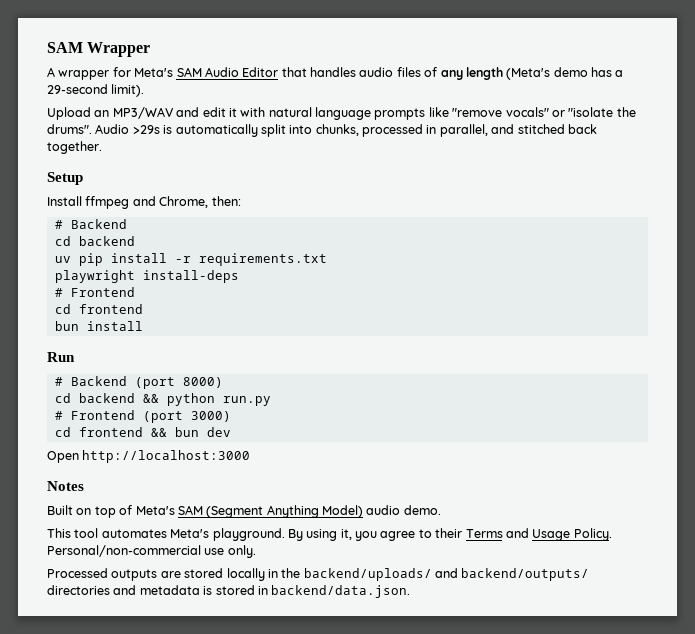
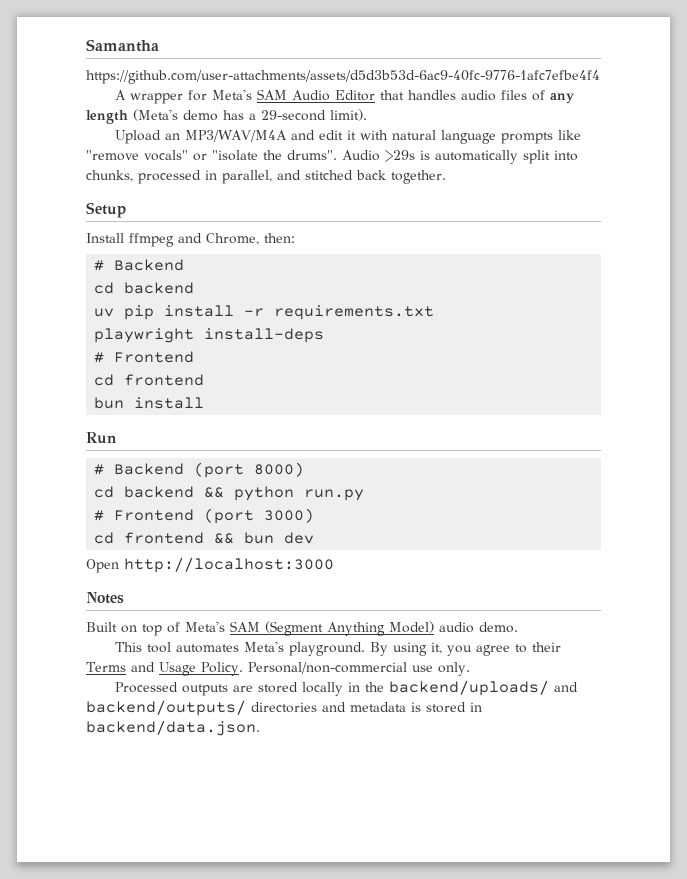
[47,42,151,57] SAM Wrapper -> [86,39,159,52] [86,70,600,84] Samantha // https://github.com/user-attachments/assets/d5d3b53d-6ac9-40fc-9776-1afc7efbe4f4
[112,107,174,119] MP3/WAV -> [184,130,288,142] MP3/WAV/M4A

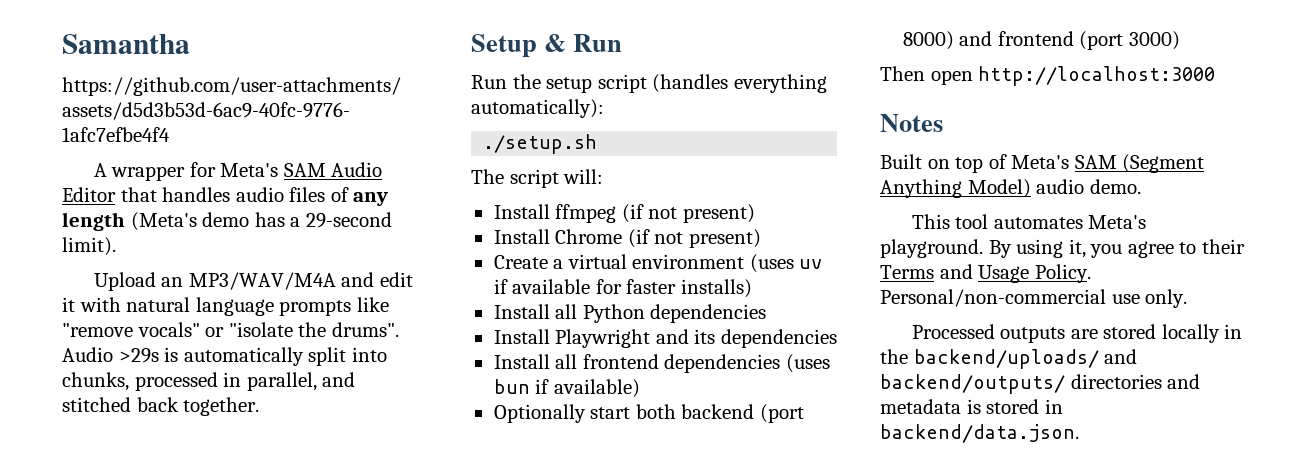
[86,233,295,247] [94,259,185,271] [94,282,195,294] [94,305,435,320] [94,328,325,343] [94,351,195,363] [94,374,205,386] [94,397,205,409] [86,432,117,444] [94,462,305,478] [94,486,365,501] [94,508,315,524] [94,532,315,544] [86,559,119,573] // Install ffmpeg and Chrome, then: // # Backend // cd backend // uv pip install -r requirements.txt // playwright install-deps // # Frontend // cd frontend // bun install // Run // # Backend (port 8000) // cd backend && python run.py // # Frontend (port 3000) // cd frontend && bun dev // Open -> [544,34,623,52] [471,74,827,93] [471,99,604,118] [483,134,598,154] [471,169,604,188] [493,204,755,223] [493,229,761,248] [493,254,823,273] [493,279,752,298] [493,304,767,323] [493,329,837,348] [493,354,830,373] [493,379,640,398] [493,404,804,423] [902,31,1180,50] [880,66,973,85] & Run // Run the setup script (handles everything automatically): // ./setup.sh // The script will: // Install ffmpeg (if not present) // Install Chrome (if not present) // Create a virtual environment (uses uv if available for faster installs) // Install all Python dependencies // Install Playwright and its dependencies // Install all frontend dependencies (uses bun if available) // Optionally start both backend (port 8000) and frontend (port 3000) // Then open

